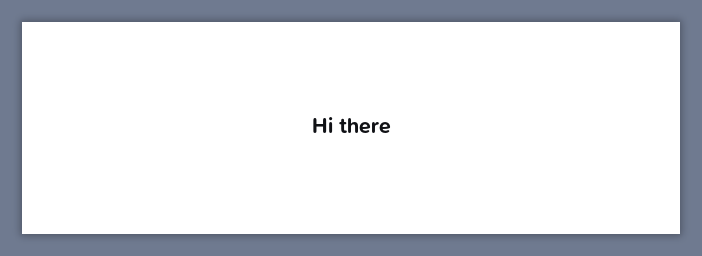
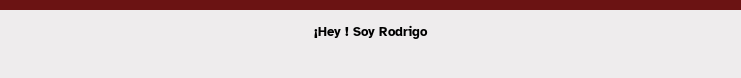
[311,117,391,134] Hi there -> [314,25,428,39] ¡Hey ! Soy Rodrigo

